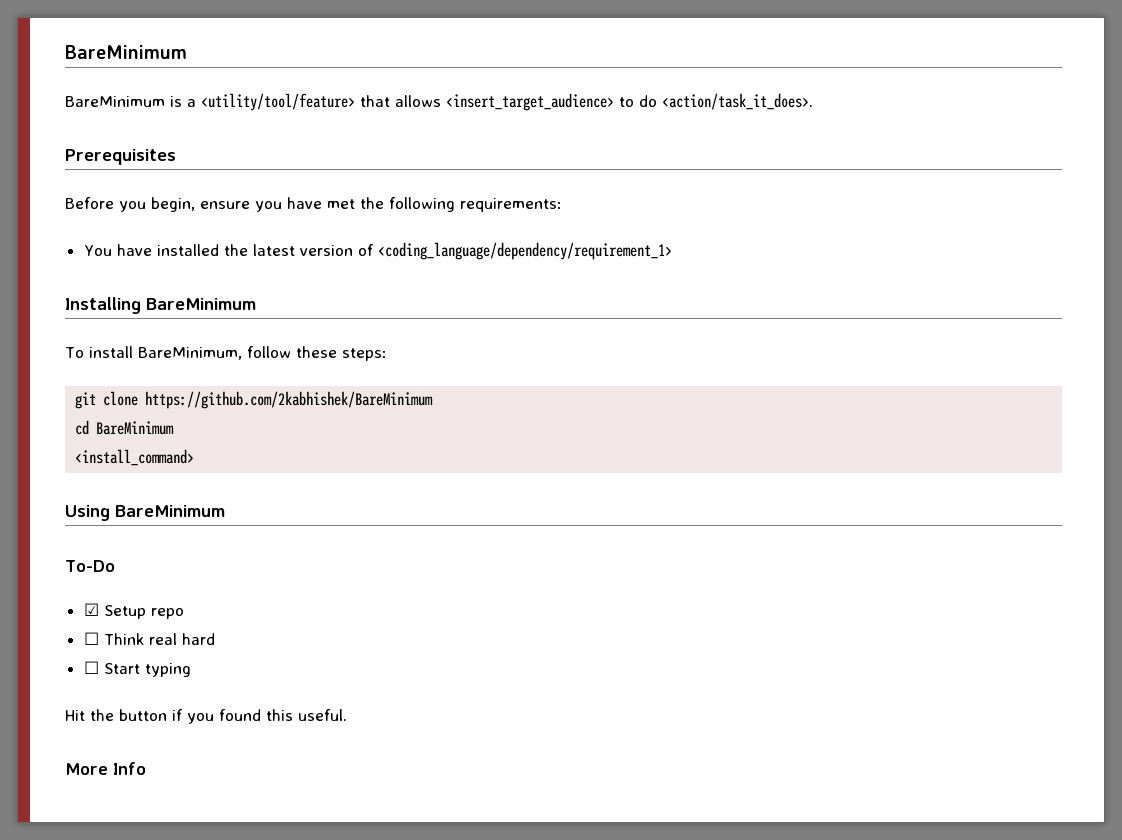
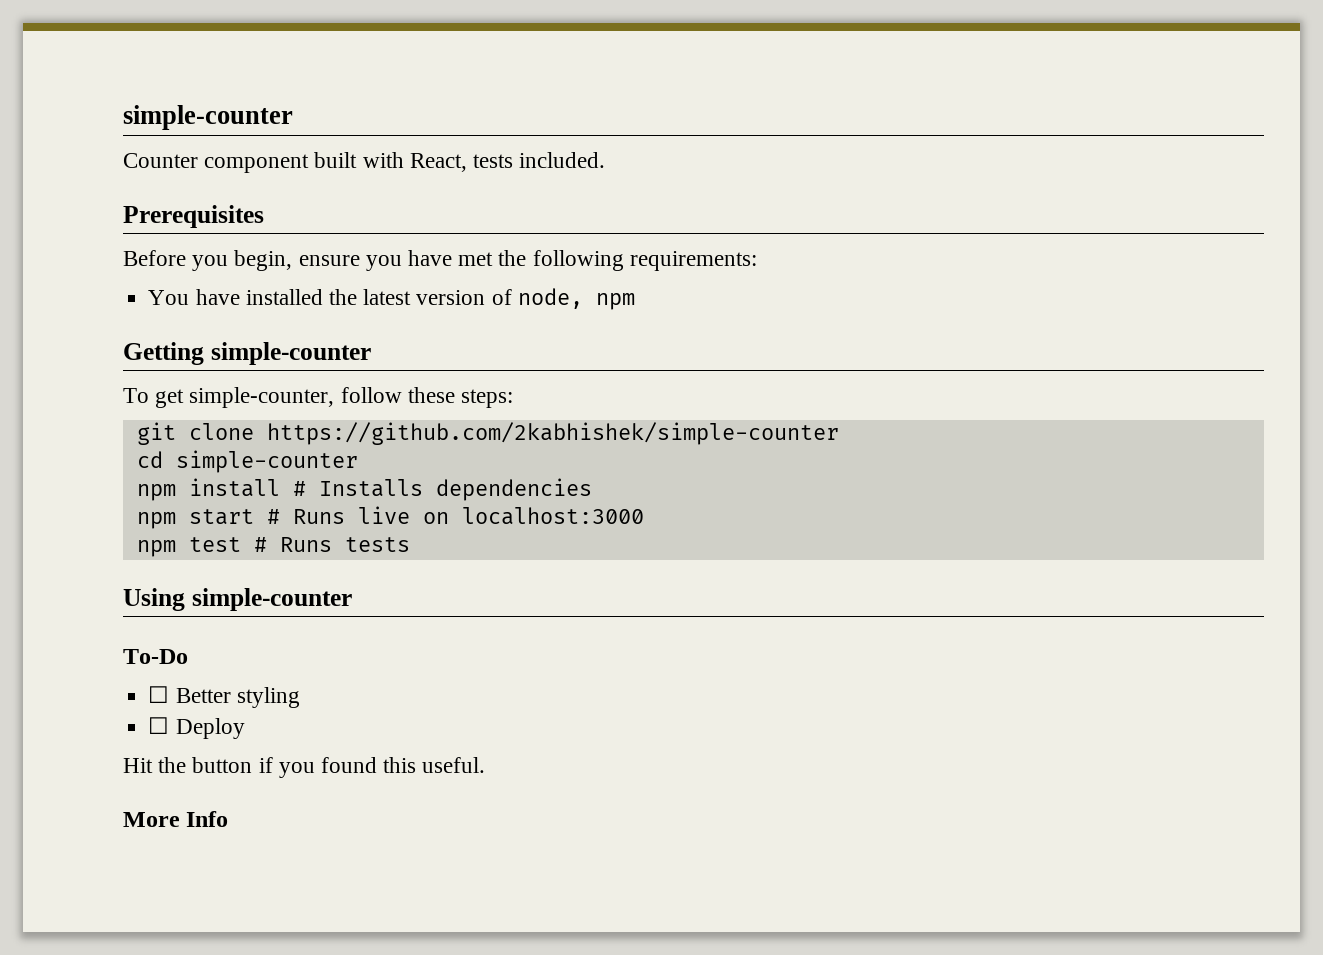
[65,45,187,59] [65,93,813,111] BareMinimum // BareMinimum is a <utility/tool/feature> that allows <insert_target_audience> to do <action/task_it_does>. -> [123,105,293,130] [123,152,606,173] simple-counter // Counter component built with React, tests included.
[377,242,672,260] [65,297,256,314] <coding_language/dependency/requirement_1> // Installing BareMinimum -> [517,288,635,310] [123,342,371,365] node, npm // Getting simple-counter
[88,346,242,360] install BareMinimum, -> [155,387,335,408] get simple-counter,
[145,391,434,409] https://github.com/2kabhishek/BareMinimum -> [266,422,839,445] https://github.com/2kabhishek/simple-counter
[96,421,175,435] [75,449,195,466] BareMinimum // <install_command> -> [175,450,358,473] [136,478,592,501] [136,506,644,529] [136,537,410,557] simple-counter // npm install # Installs dependencies // npm start # Runs live on localhost:3000 // npm test # Runs tests
[115,505,225,517] BareMinimum -> [191,588,352,611] simple-counter
[83,603,184,619] [83,632,215,645] [83,661,191,677] ☑ Setup repo // ☐ Think real hard // ☐ Start typing -> [148,686,300,708] [148,717,245,739] ☐ Better styling // ☐ Deploy

